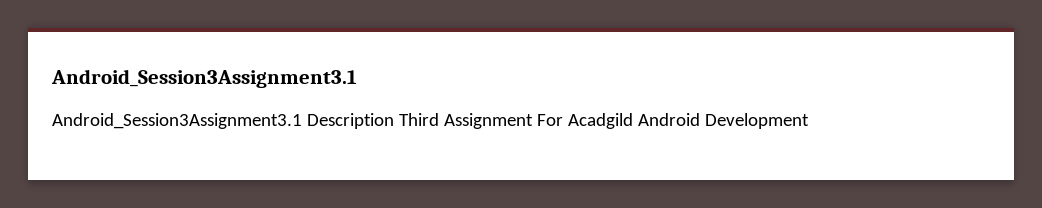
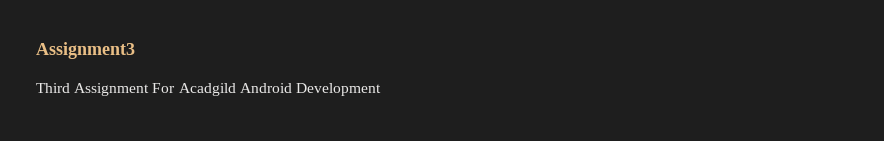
[51,69,357,88] [52,113,394,129] Android_Session3Assignment3.1 // Android_Session3Assignment3.1 Description -> [36,42,135,59] Assignment3 //

